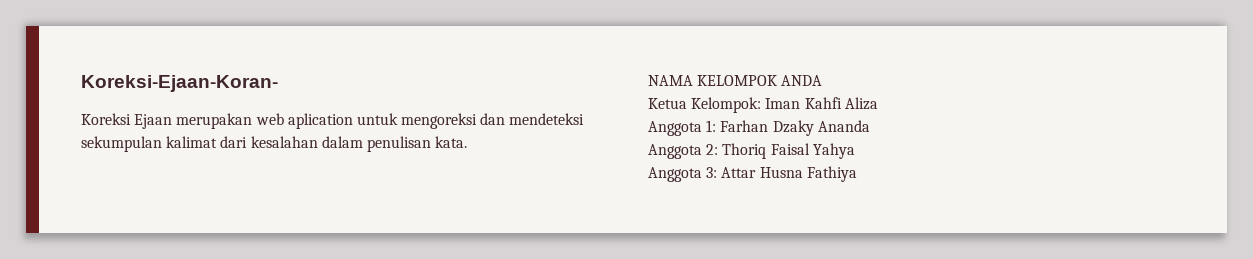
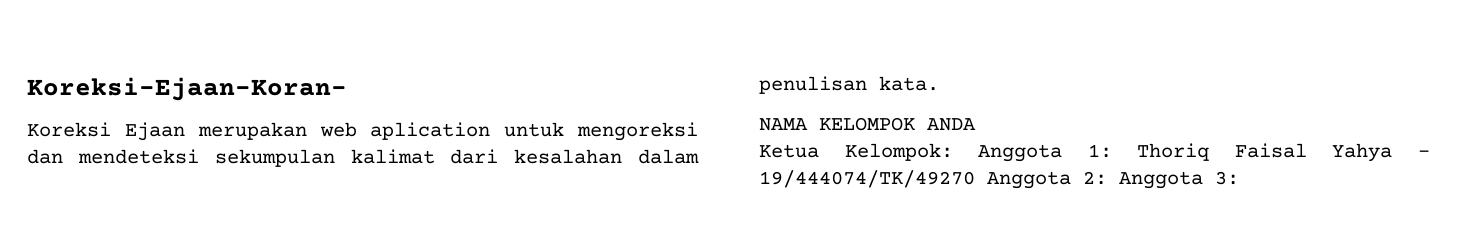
[765,97,878,110] [648,120,870,136] [648,143,855,159] [648,166,857,182] Iman Kahfi Aliza // Anggota 1: Farhan Dzaky Ananda // Anggota 2: Thoriq Faisal Yahya // Anggota 3: Attar Husna Fathiya -> [978,143,1430,162] [759,170,1239,189] Anggota 1: Thoriq Faisal Yahya - 19/444074/TK/49270 Anggota 2: Anggota 3:

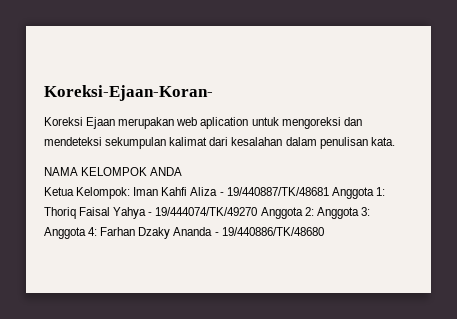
(953, 152) none -> [133,187,329,196] Iman Kahfi Aliza - 19/440887/TK/48681
(1239, 178) none -> [44,227,324,239] Anggota 4: Farhan Dzaky Ananda - 19/440886/TK/48680

